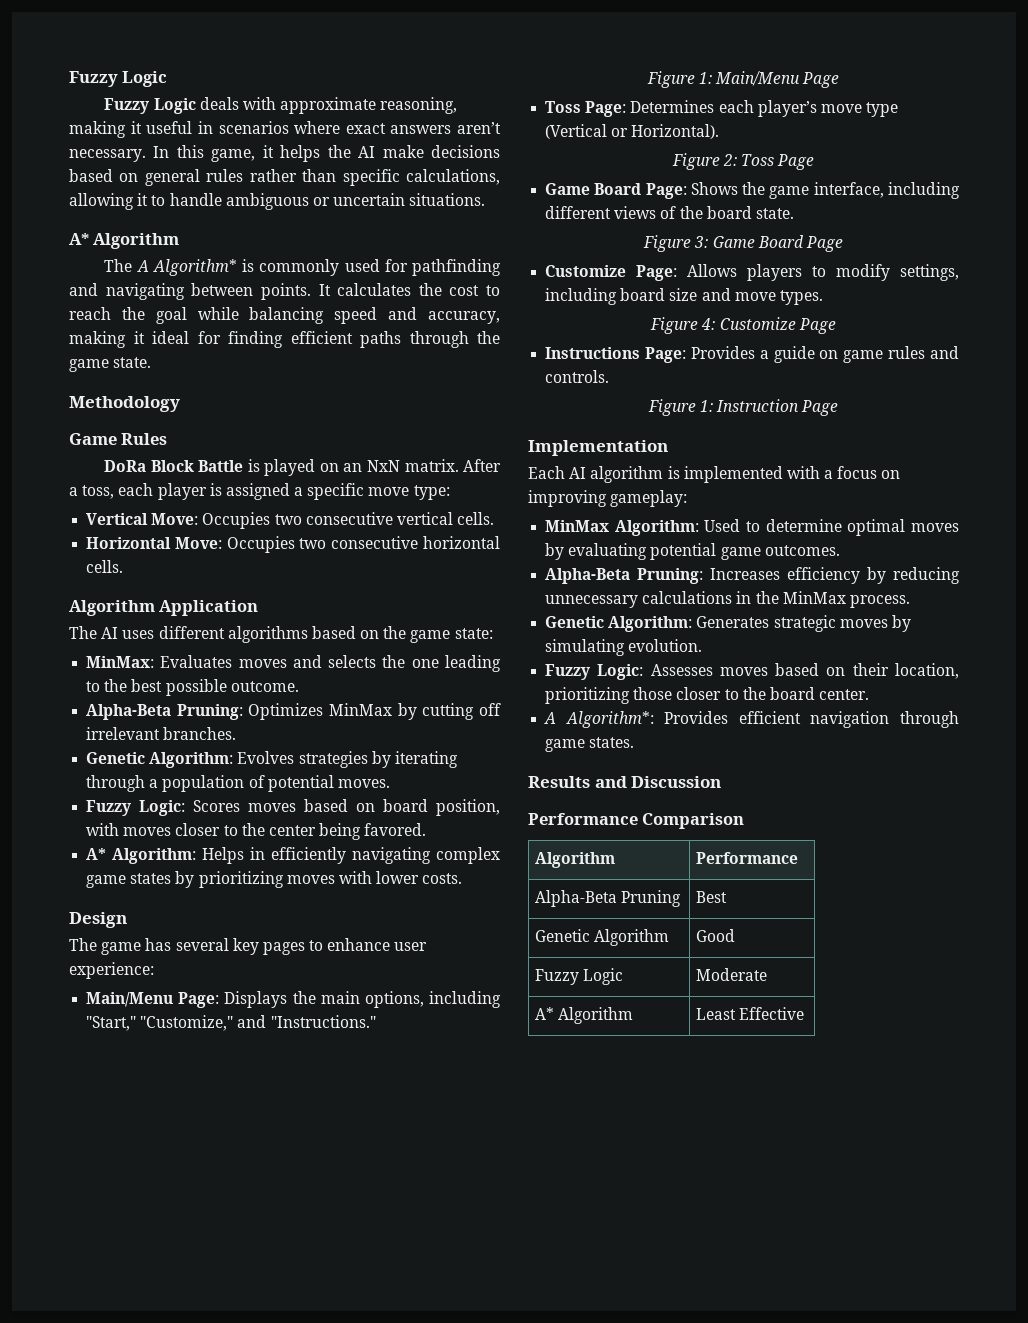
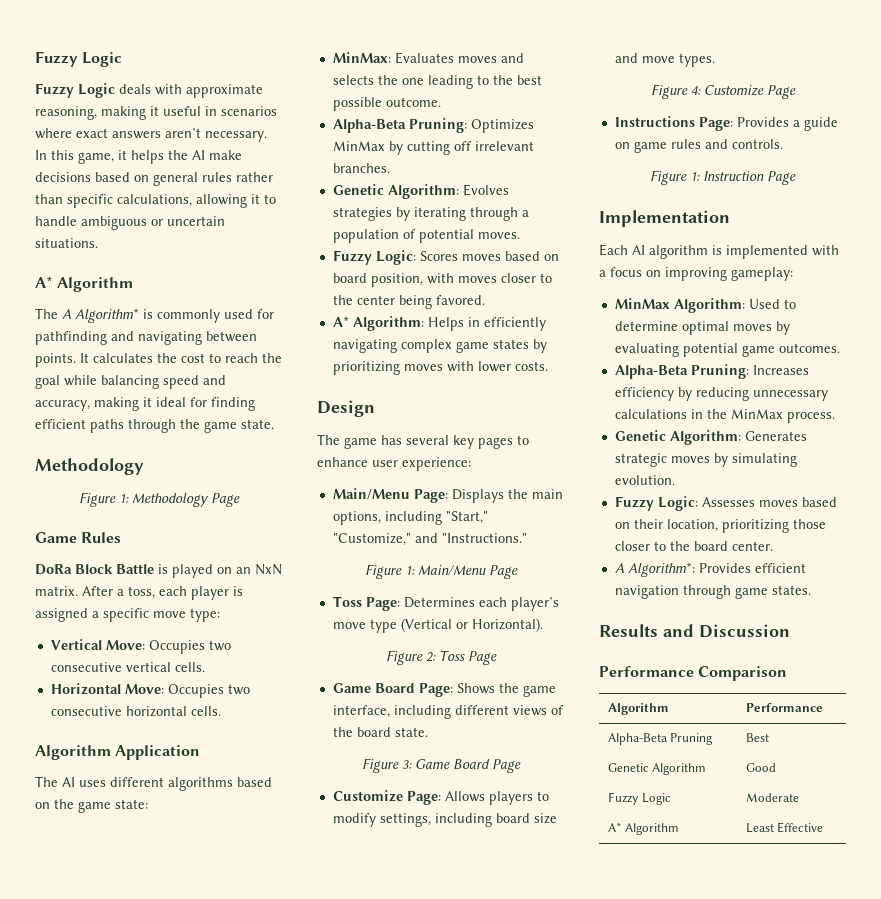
(180, 404) none -> [78,492,240,507] // Figure 1: Methodology Page

